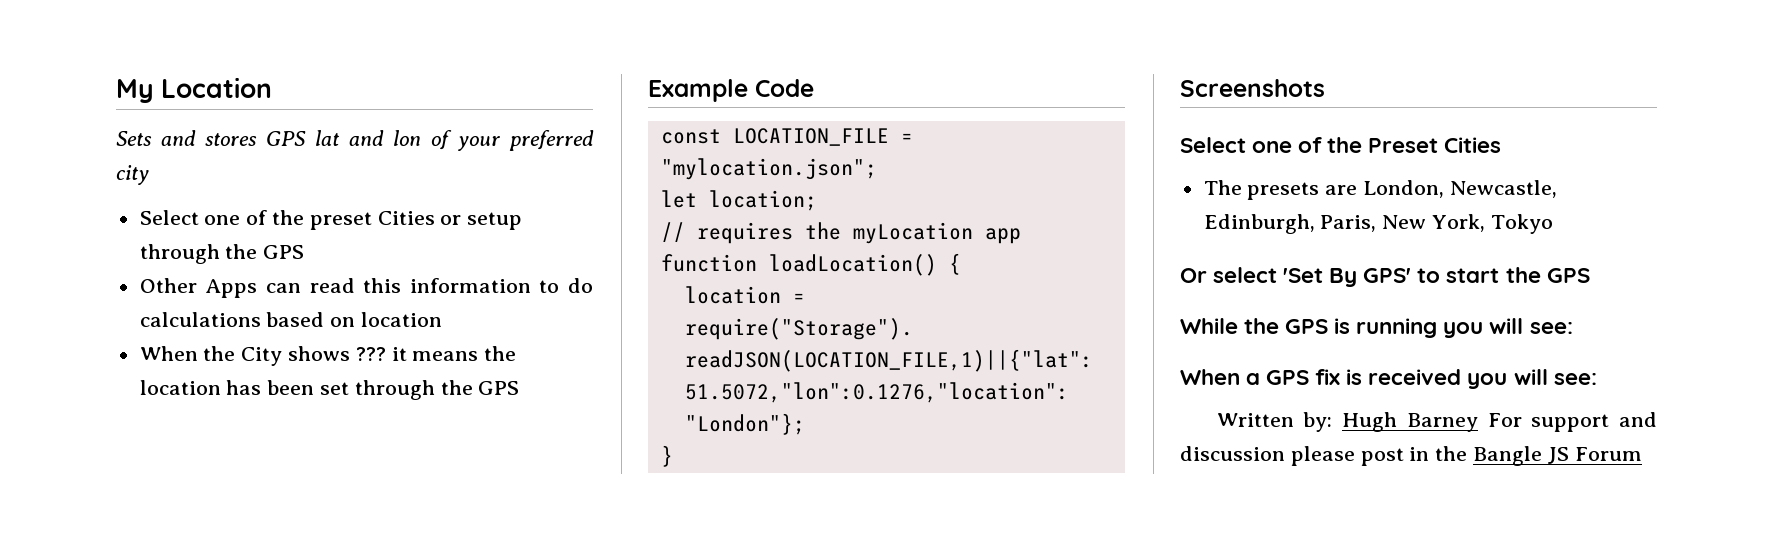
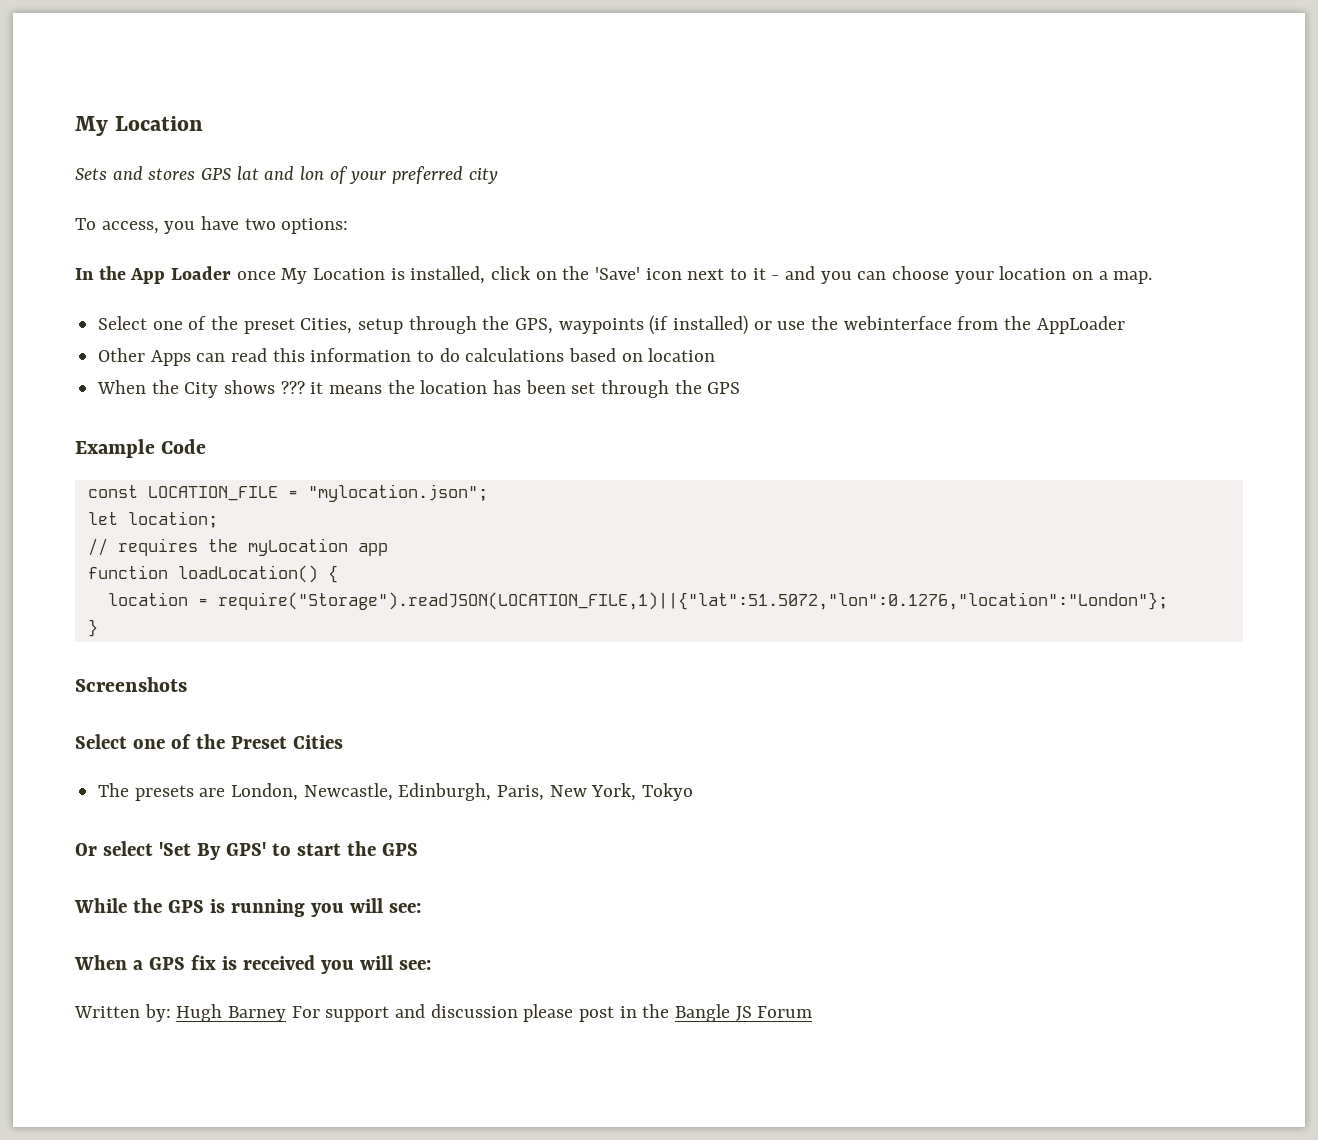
(149, 175) none -> [75,216,349,234] [75,266,1153,284] // To access, you have two options: // In the App Loader once My Location is installed, click on the 'Save' icon next to it - and you can choose your location on a map.
[377,211,462,225] Cities or -> [300,318,353,334] Cities,
[263,245,305,259] GPS -> [515,315,1125,335] GPS, waypoints (if installed) or use the webinterface from the AppLoader

